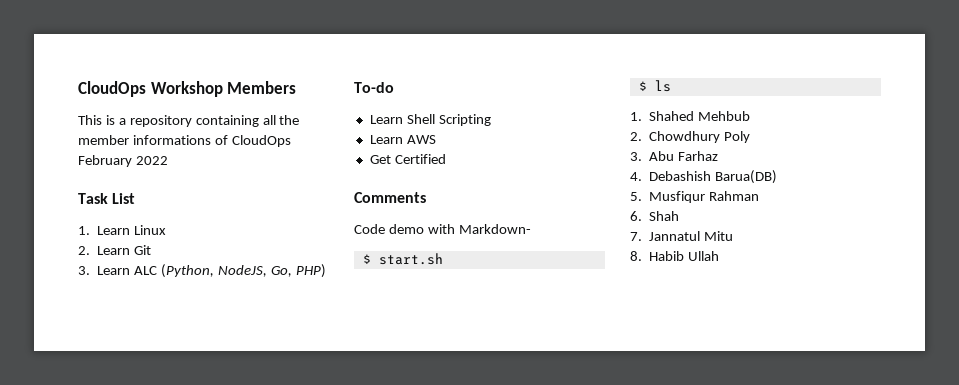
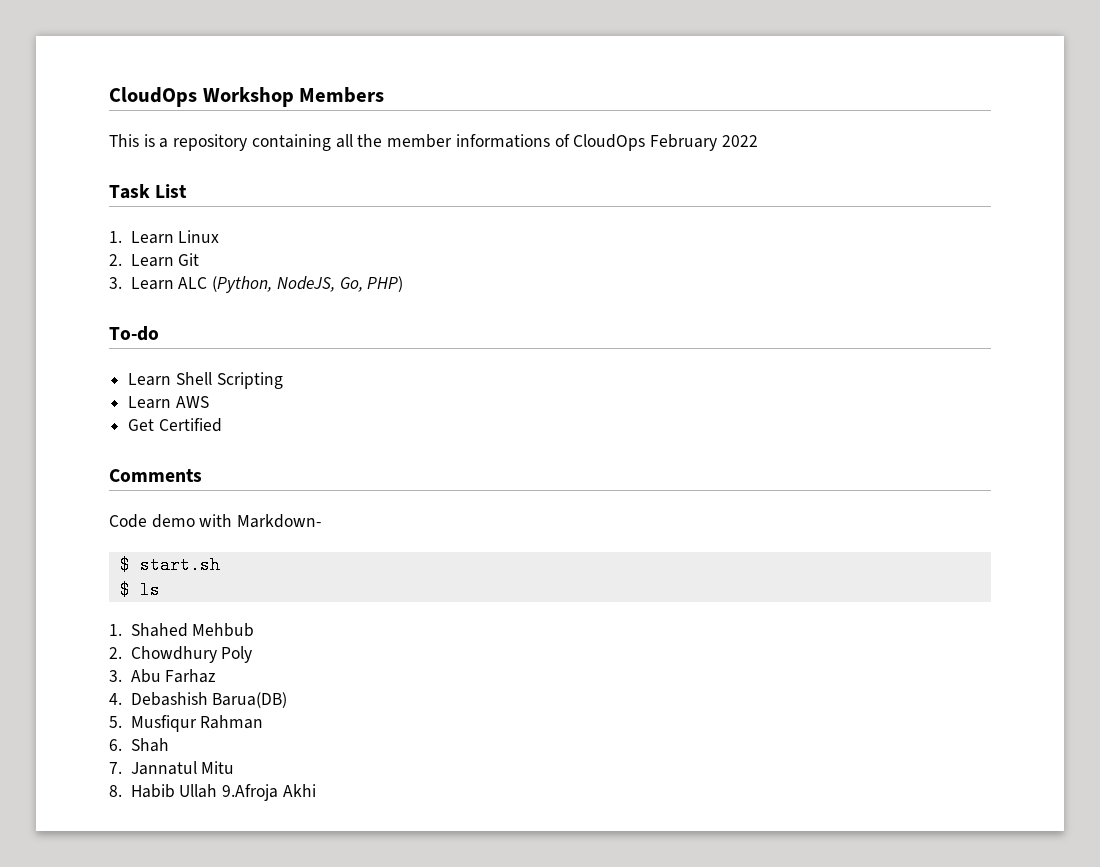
(720, 256) none -> [222,784,316,801] 9.Afroja Akhi

